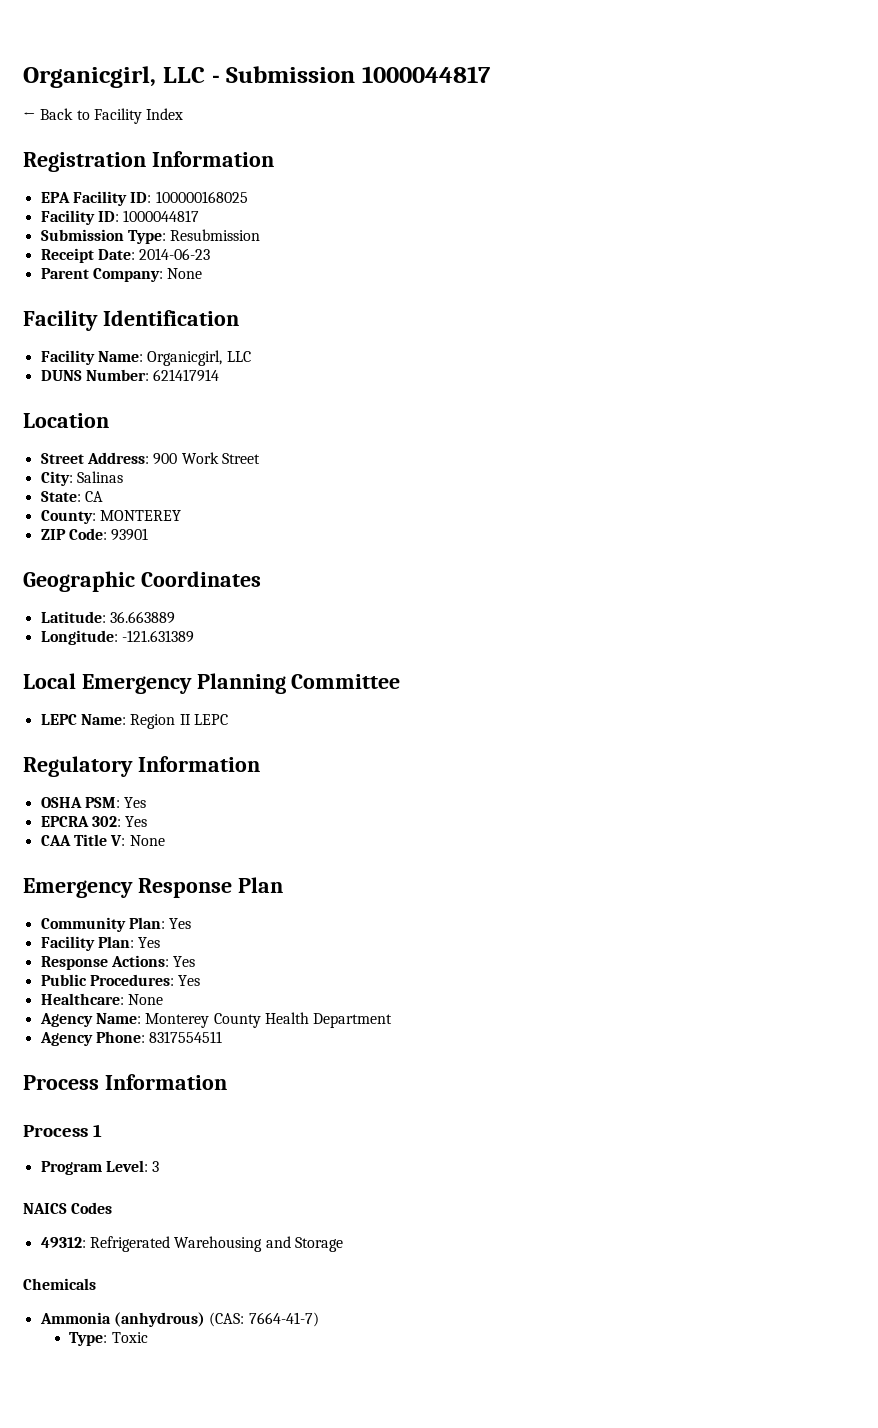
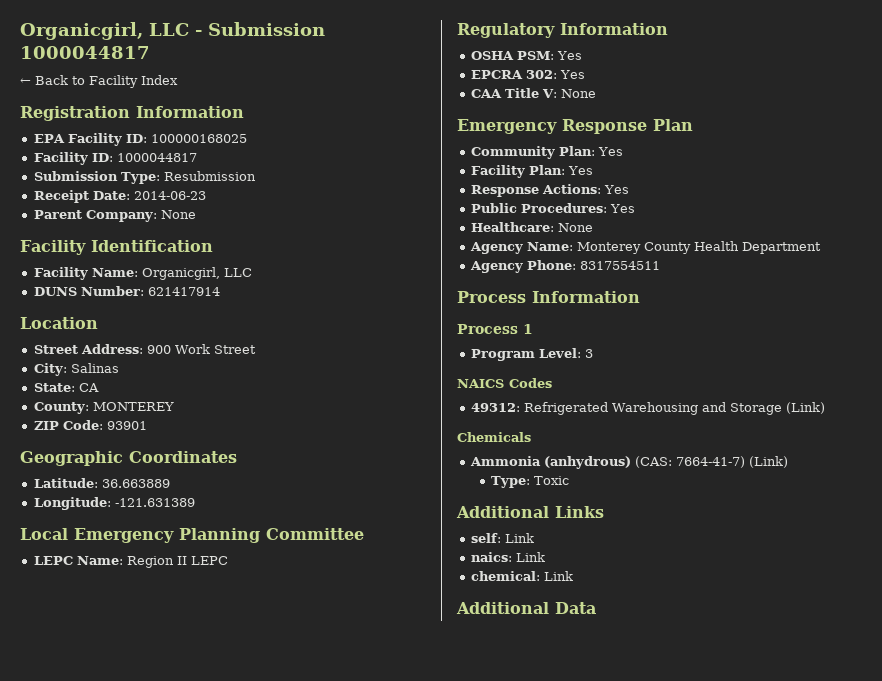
(343, 1244) none -> [785,402,825,414] (Link)
(319, 1319) none -> [748,456,788,468] (Link)
(148, 1337) none -> [456,506,604,518] [470,533,534,543] [470,552,545,562] [470,571,573,581] [456,602,596,614] // Additional Links // self: Link // naics: Link // chemical: Link // Additional Data

